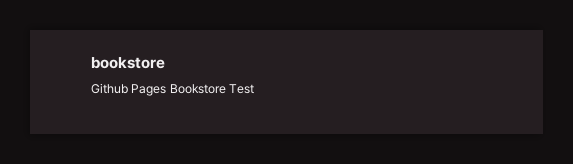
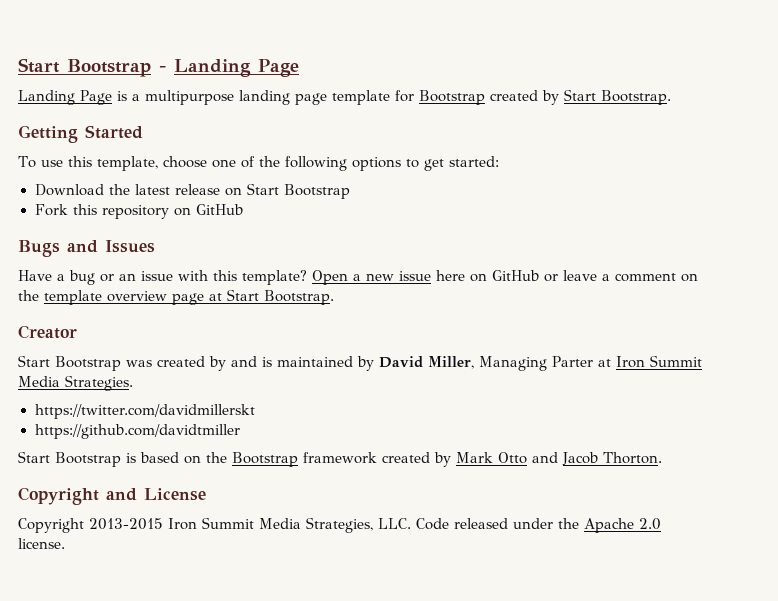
[91,57,165,69] [91,83,255,96] bookstore // Github Pages Bookstore Test -> [18,58,299,77] [18,89,671,105] [18,125,143,143] [18,156,499,171] [34,183,350,199] [34,204,243,219] [18,240,155,257] [18,270,698,285] [18,289,334,305] [18,325,77,339] [18,355,702,371] [18,375,133,391] [34,404,256,419] [34,424,240,439] [18,451,662,467] [18,487,206,505] [18,517,661,533] [18,538,65,549] Start Bootstrap - Landing Page // Landing Page is a multipurpose landing page template for Bootstrap created by Start Bootstrap. // Getting Started // To use this template, choose one of the following options to get started: // Download the latest release on Start Bootstrap // Fork this repository on GitHub // Bugs and Issues // Have a bug or an issue with this template? Open a new issue here on GitHub or leave a comment on the template overview page at Start Bootstrap. // Creator // Start Bootstrap was created by and is maintained by David Miller, Managing Parter at Iron Summit Media Strategies. // https://twitter.com/davidmillerskt // https://github.com/davidtmiller // Start Bootstrap is based on the Bootstrap framework created by Mark Otto and Jacob Thorton. // Copyright and License // Copyright 2013-2015 Iron Summit Media Strategies, LLC. Code released under the Apache 2.0 license.

